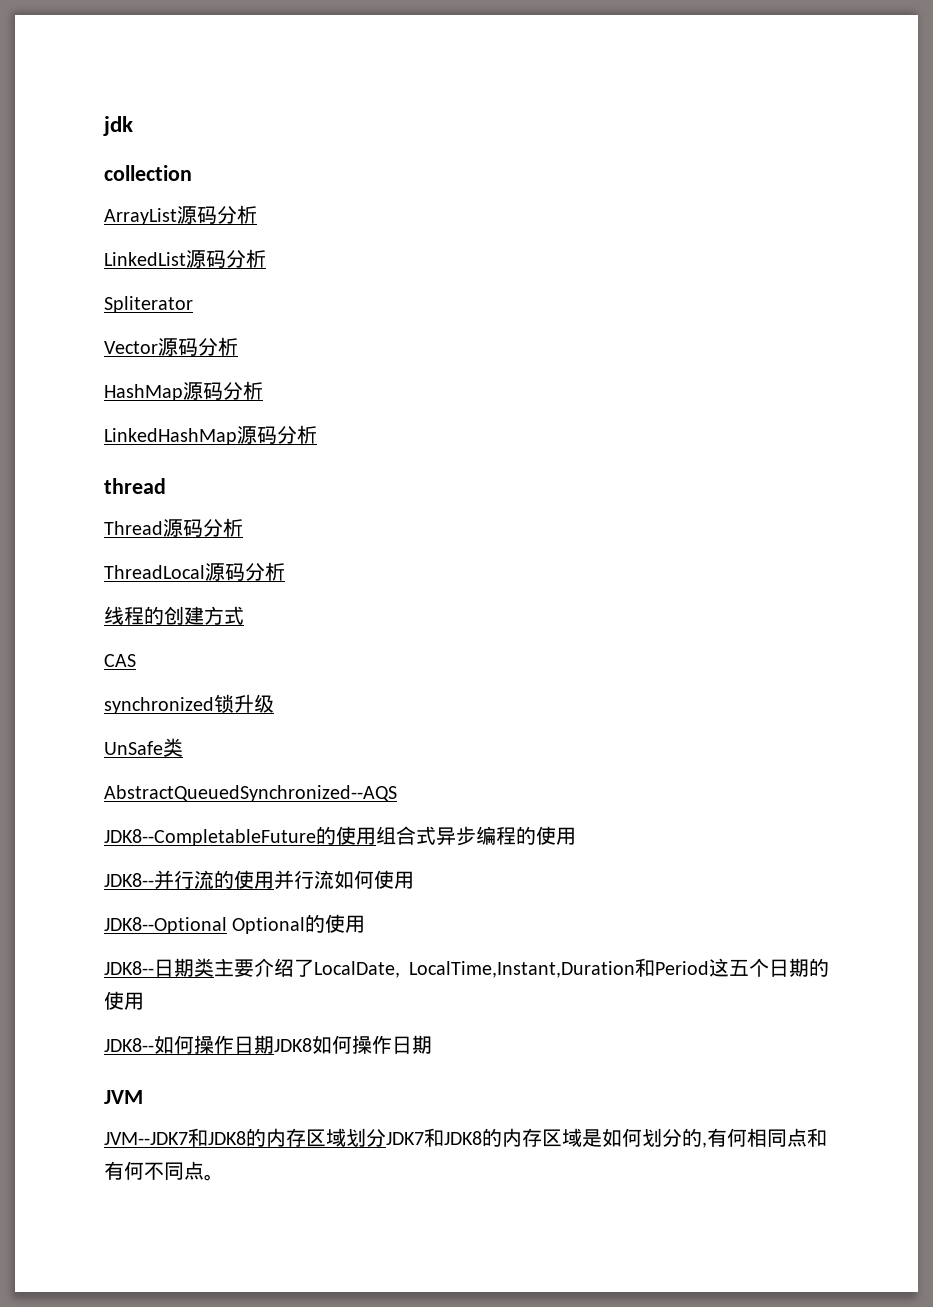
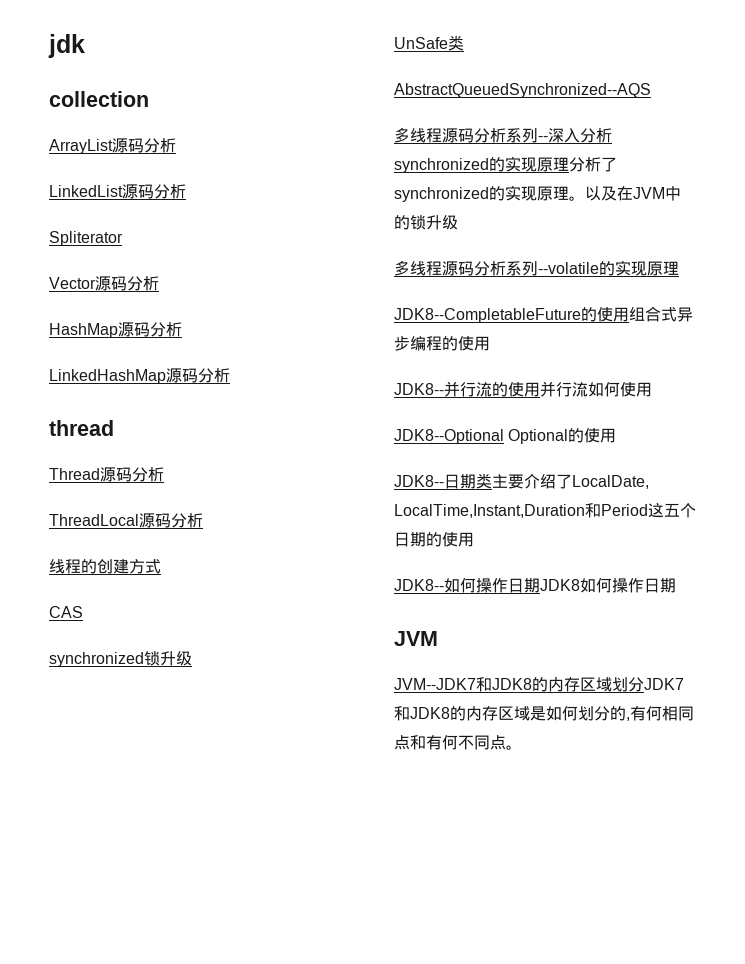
(397, 793) none -> [394,127,612,143] [394,156,617,173] [394,185,681,202] [394,215,458,230] [394,260,679,276] // 多线程源码分析系列--深入分析synchronized的实现原理分析了synchronized的实现原理。以及在JVM中的锁升级 // 多线程源码分析系列--volatile的实现原理

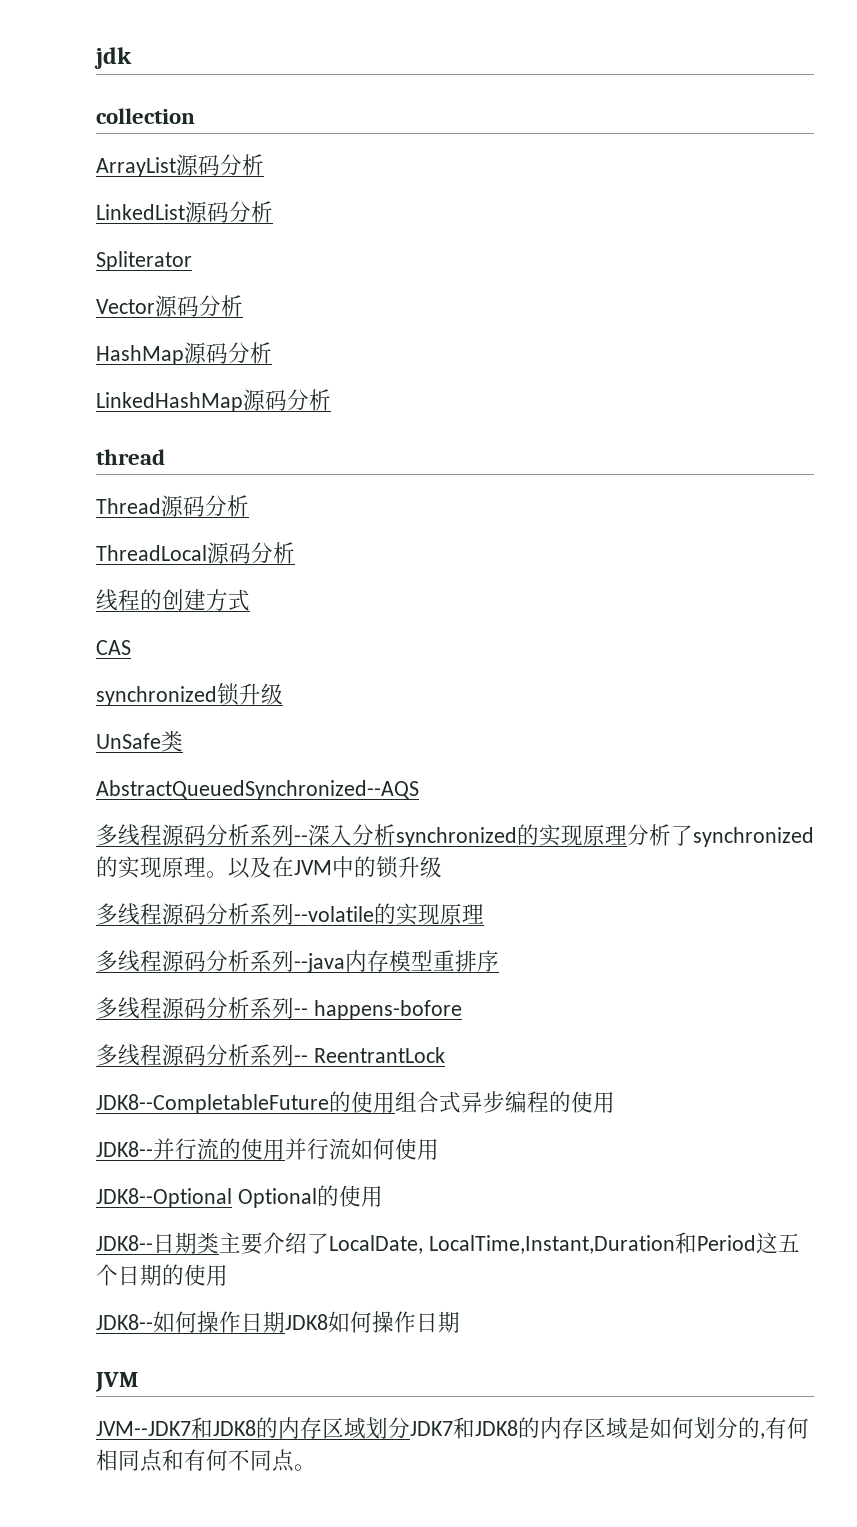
(679, 268) none -> [96,950,499,973] [96,997,462,1020] [96,1044,445,1066] // 多线程源码分析系列--java内存模型重排序 // 多线程源码分析系列-- happens-bofore // 多线程源码分析系列-- ReentrantLock

